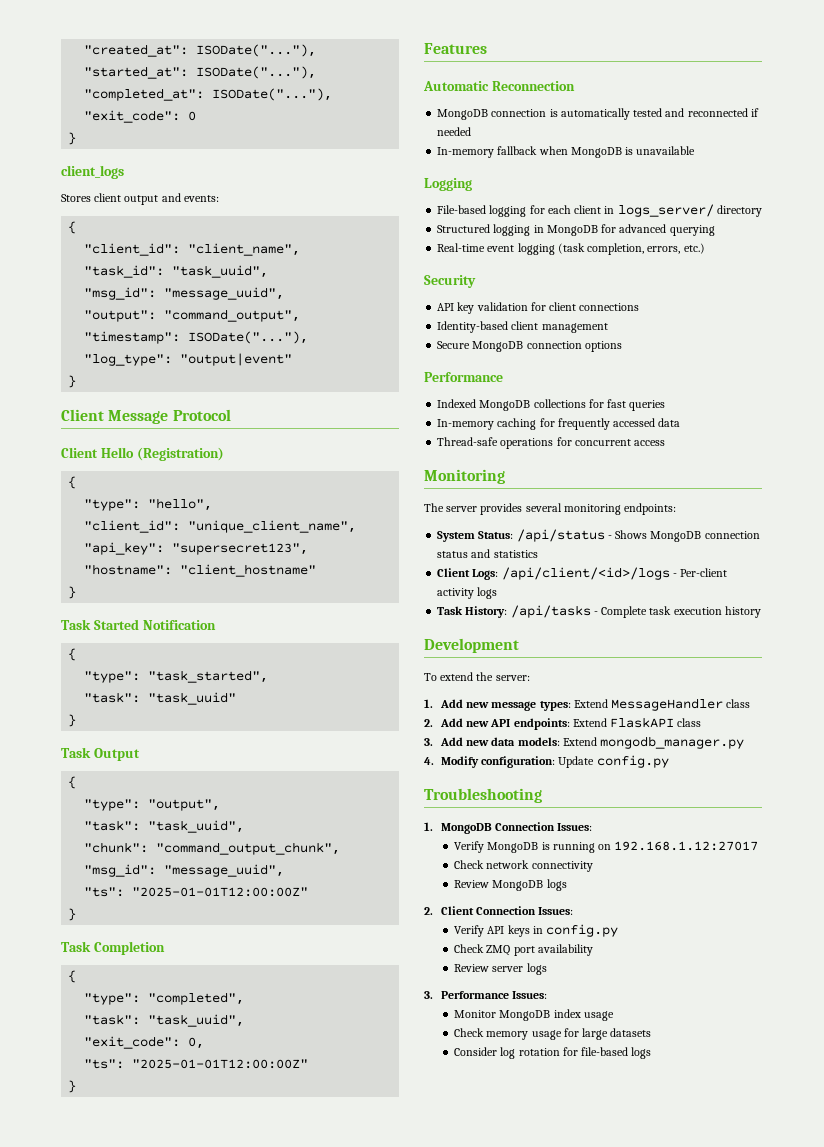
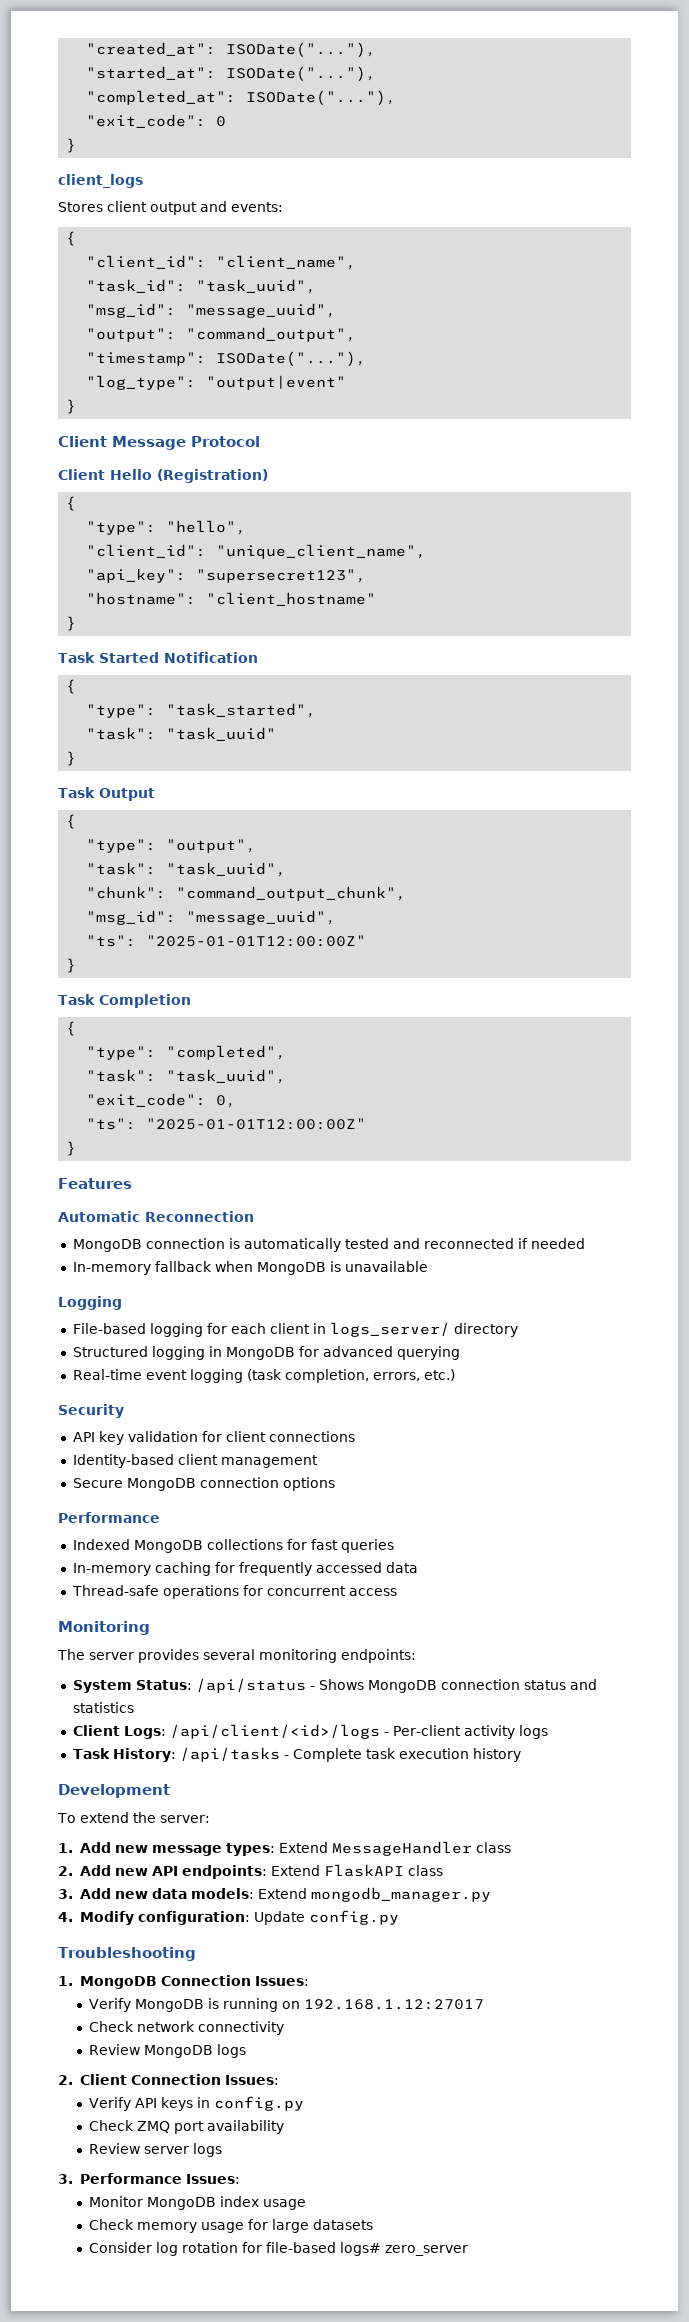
[631,1047,652,1059] logs -> [340,2242,469,2256] logs# zero_server

